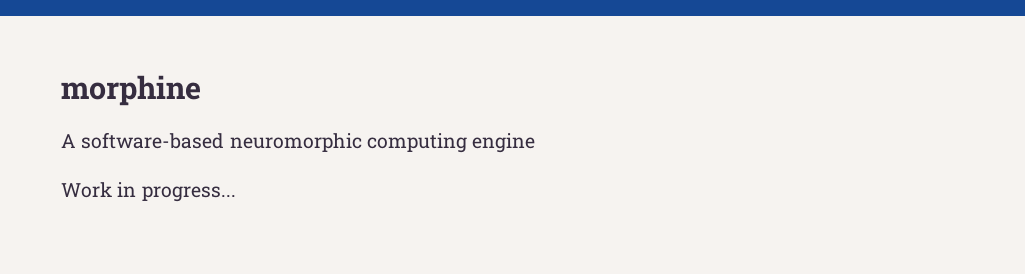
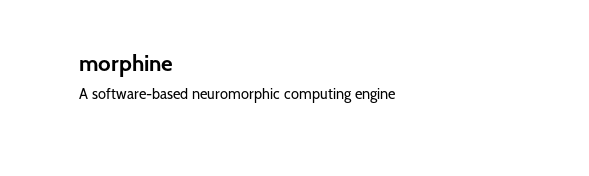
[61,182,236,202] // Work in progress... -> (395, 95) none

